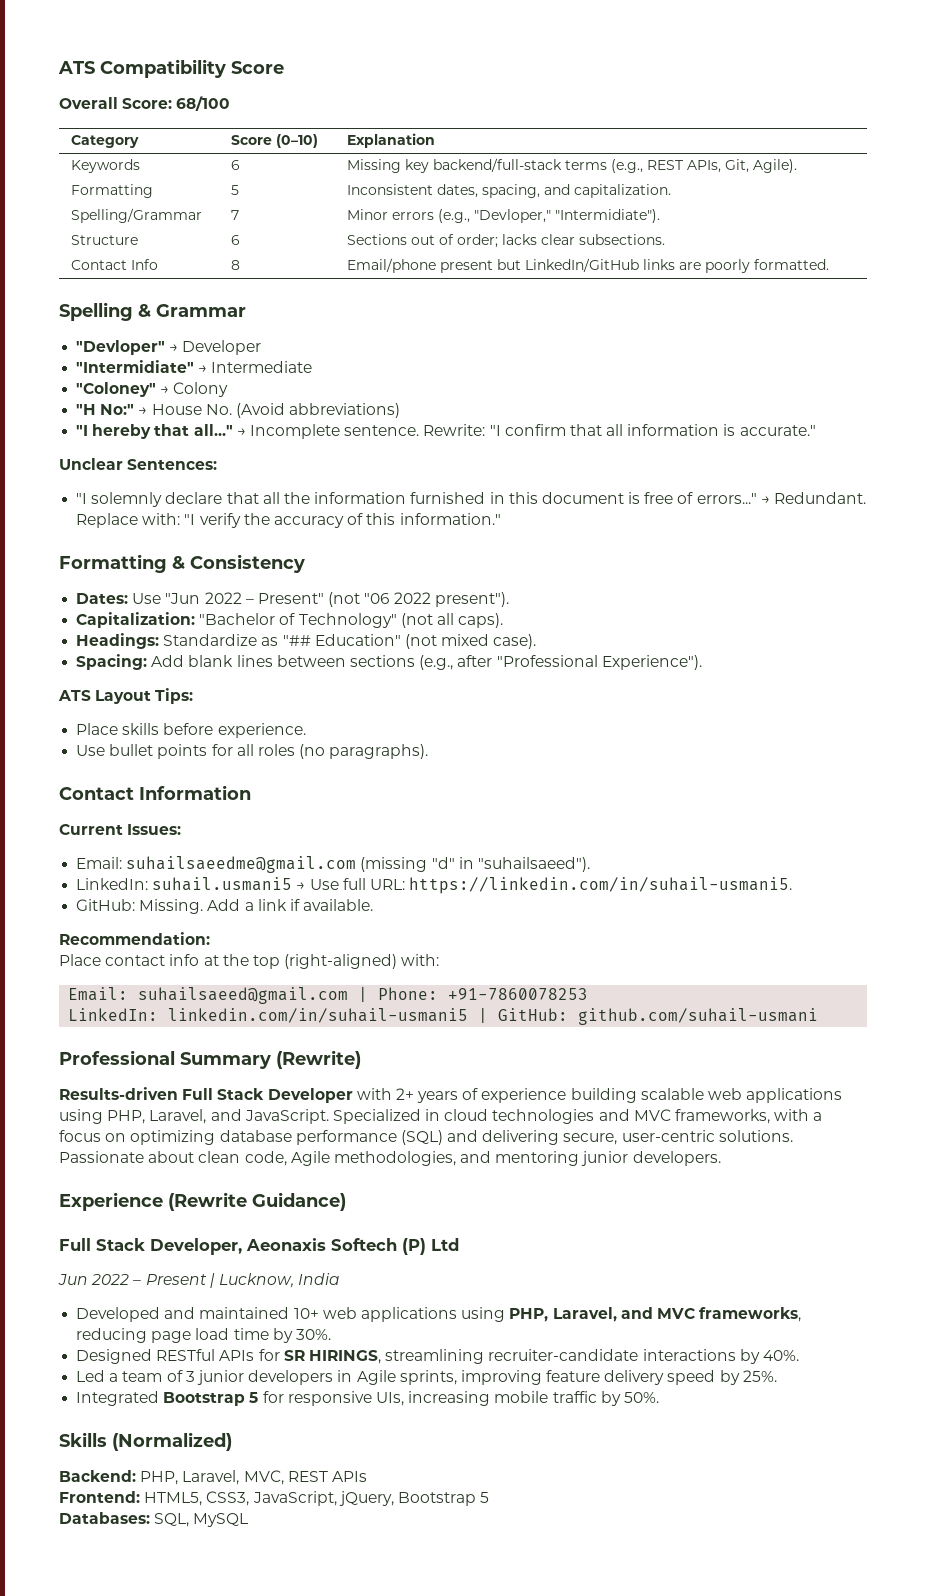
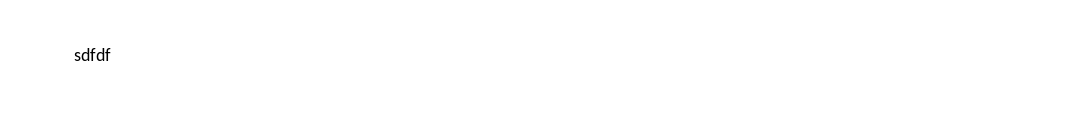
[58,59,284,78] [59,96,231,111] [70,135,139,148] [230,134,318,148] [346,133,435,148] [70,159,140,173] [230,160,240,170] [346,158,797,173] [70,184,153,198] [230,185,239,195] [346,184,671,198] [70,208,202,223] [230,210,239,220] [346,209,660,223] [70,235,138,245] [230,235,240,245] [346,234,665,248] [70,259,158,270] [230,260,240,270] [346,258,829,273] [59,302,246,321] [76,340,262,355] [76,360,313,373] [76,382,229,397] [76,403,401,418] [76,424,816,439] [59,458,218,470] [76,492,867,507] [76,513,501,528] [59,554,305,573] [76,592,509,607] [76,612,504,628] [76,633,537,649] [76,654,702,670] [58,688,194,704] [76,723,306,738] [76,744,429,759] [59,785,251,800] [59,824,182,835] [76,856,590,873] [76,877,793,894] [76,899,374,914] [59,932,210,945] [59,954,440,969] [68,987,589,1004] [68,1008,819,1025] [59,1050,361,1069] [59,1087,843,1103] [59,1109,823,1124] [59,1130,793,1145] [59,1151,721,1166] [59,1192,346,1211] [59,1238,459,1255] [58,1273,341,1288] [76,1307,802,1322] [76,1328,331,1343] [76,1349,799,1364] [76,1370,777,1385] [76,1391,659,1406] [59,1432,232,1451] [59,1470,367,1485] [59,1491,490,1506] [59,1512,249,1527] ATS Compatibility Score // Overall Score: 68/100 // Category | Score (0–10) | Explanation // Keywords | 6 | Missing key backend/full-stack terms (e.g., REST APIs, Git, Agile). // Formatting | 5 | Inconsistent dates, spacing, and capitalization. // Spelling/Grammar | 7 | Minor errors (e.g., "Devloper," "Intermidiate"). // Structure | 6 | Sections out of order; lacks clear subsections. // Contact Info | 8 | Email/phone present but LinkedIn/GitHub links are poorly formatted. // Spelling & Grammar // "Devloper" → Developer // "Intermidiate" → Intermediate // "Coloney" → Colony // "H No:" → House No. (Avoid abbreviations) // "I hereby that all..." → Incomplete sentence. Rewrite: "I confirm that all information is accurate." // Unclear Sentences: // "I solemnly declare that all the information furnished in this document is free of errors..." → Redundant. Replace with: "I verify the accuracy of this information." // Formatting & Consistency // Dates: Use "Jun 2022 – Present" (not "06 2022 present"). // Capitalization: "Bachelor of Technology" (not all caps). // Headings: Standardize as "## Education" (not mixed case). // Spacing: Add blank lines between sections (e.g., after "Professional Experience"). // ATS Layout Tips: // Place skills before experience. // Use bullet points for all roles (no paragraphs). // Contact Information // Current Issues: // Email: suhailsaeedme@gmail.com (missing "d" in "suhailsaeed"). // LinkedIn: suhail.usmani5 → Use full URL: https://linkedin.com/in/suhail-usmani5. // GitHub: Missing. Add a link if available. // Recommendation: // Place contact info at the top (right-aligned) with: // Email: suhailsaeed@gmail.com | Phone: +91-7860078253 // LinkedIn: linkedin.com/in/suhail-usmani5 | GitHub: github.com/suhail-usmani // Professional Summary (Rewrite) // Results-driven Full Stack Developer with 2+ years of experience building scalable web applications using PHP, Laravel, and JavaScript. Specialized in cloud technologies and MVC frameworks, with a focus on optimizing database performance (SQL) and delivering secure, user-centric solutions. Passionate about clean code, Agile methodologies, and mentoring junior developers. // Experience (Rewrite Guidance) // Full Stack Developer, Aeonaxis Softech (P) Ltd // Jun 2022 – Present | Lucknow, India // Developed and maintained 10+ web applications using PHP, Laravel, and MVC frameworks, reducing page load time by 30%. // Designed RESTful APIs for SR HIRINGS, streamlining recruiter-candidate interactions by 40%. // Led a team of 3 junior developers in Agile sprints, improving feature delivery speed by 25%. // Integrated Bootstrap 5 for responsive UIs, increasing mobile traffic by 50%. // Skills (Normalized) // Backend: PHP, Laravel, MVC, REST APIs // Frontend: HTML5, CSS3, JavaScript, jQuery, Bootstrap 5 // Databases: SQL, MySQL -> [74,48,111,61] sdfdf

